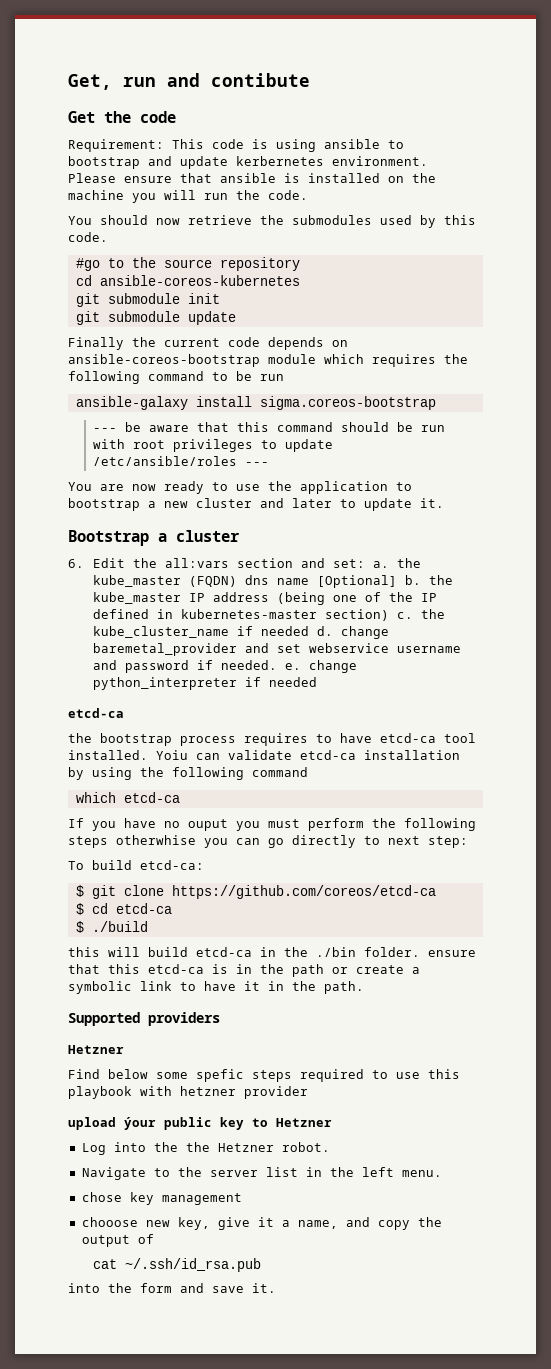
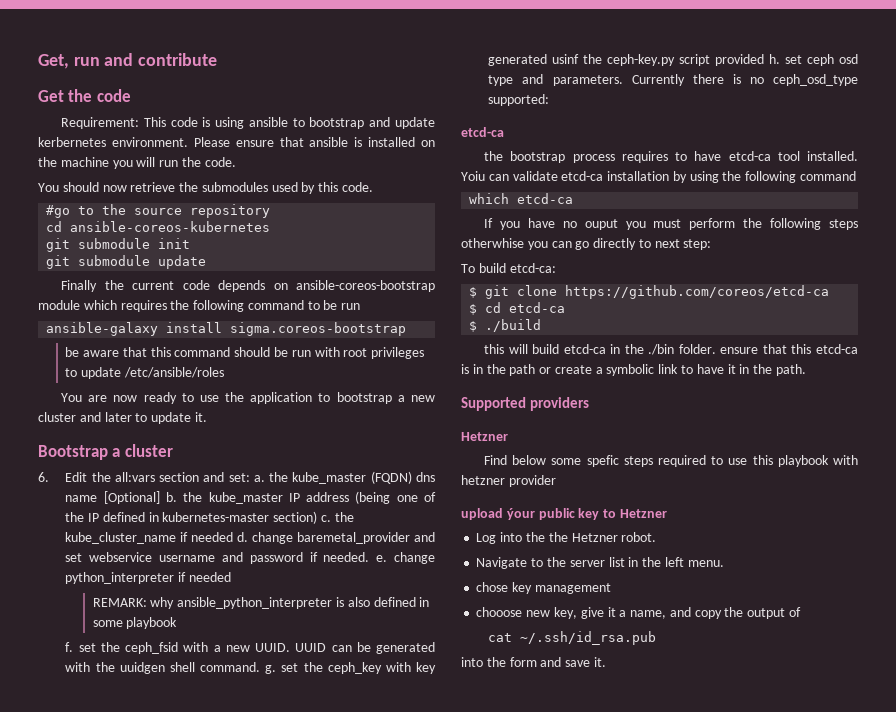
[211,73,310,87] contibute -> [138,53,218,66] contribute
[92,428,117,432] --- -> (407, 329) none
[244,462,269,466] --- -> (224, 372) none
(317, 682) none -> [92,597,430,609] [92,617,178,629] [65,642,435,654] [65,662,436,674] [488,54,858,66] [488,74,858,86] [488,94,550,106] // REMARK: why ansible_python_interpreter is also defined in some playbook // f. set the ceph_fsid with a new UUID. UUID can be generated with the uuidgen shell command. g. set the ceph_key with key generated usinf the ceph-key.py script provided h. set ceph osd type and parameters. Currently there is no ceph_osd_type supported:

